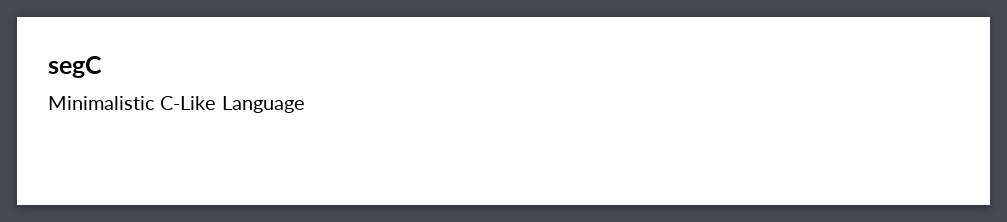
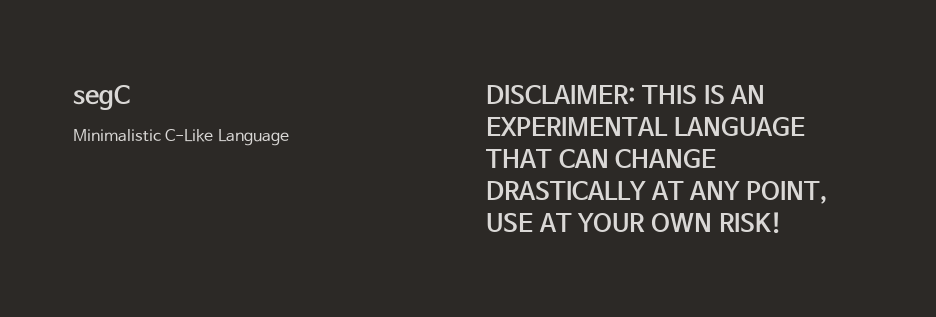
(305, 104) none -> [486,85,766,104] [486,117,805,136] [486,149,717,168] [486,181,828,204] [486,212,782,234] // DISCLAIMER: THIS IS AN EXPERIMENTAL LANGUAGE THAT CAN CHANGE DRASTICALLY AT ANY POINT, USE AT YOUR OWN RISK!

